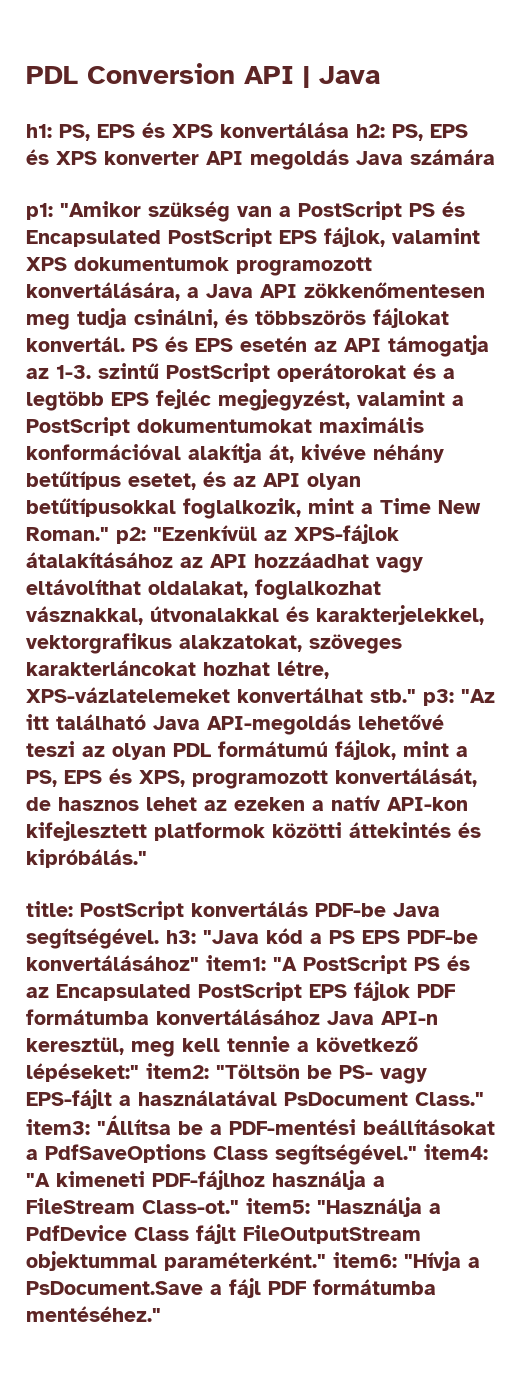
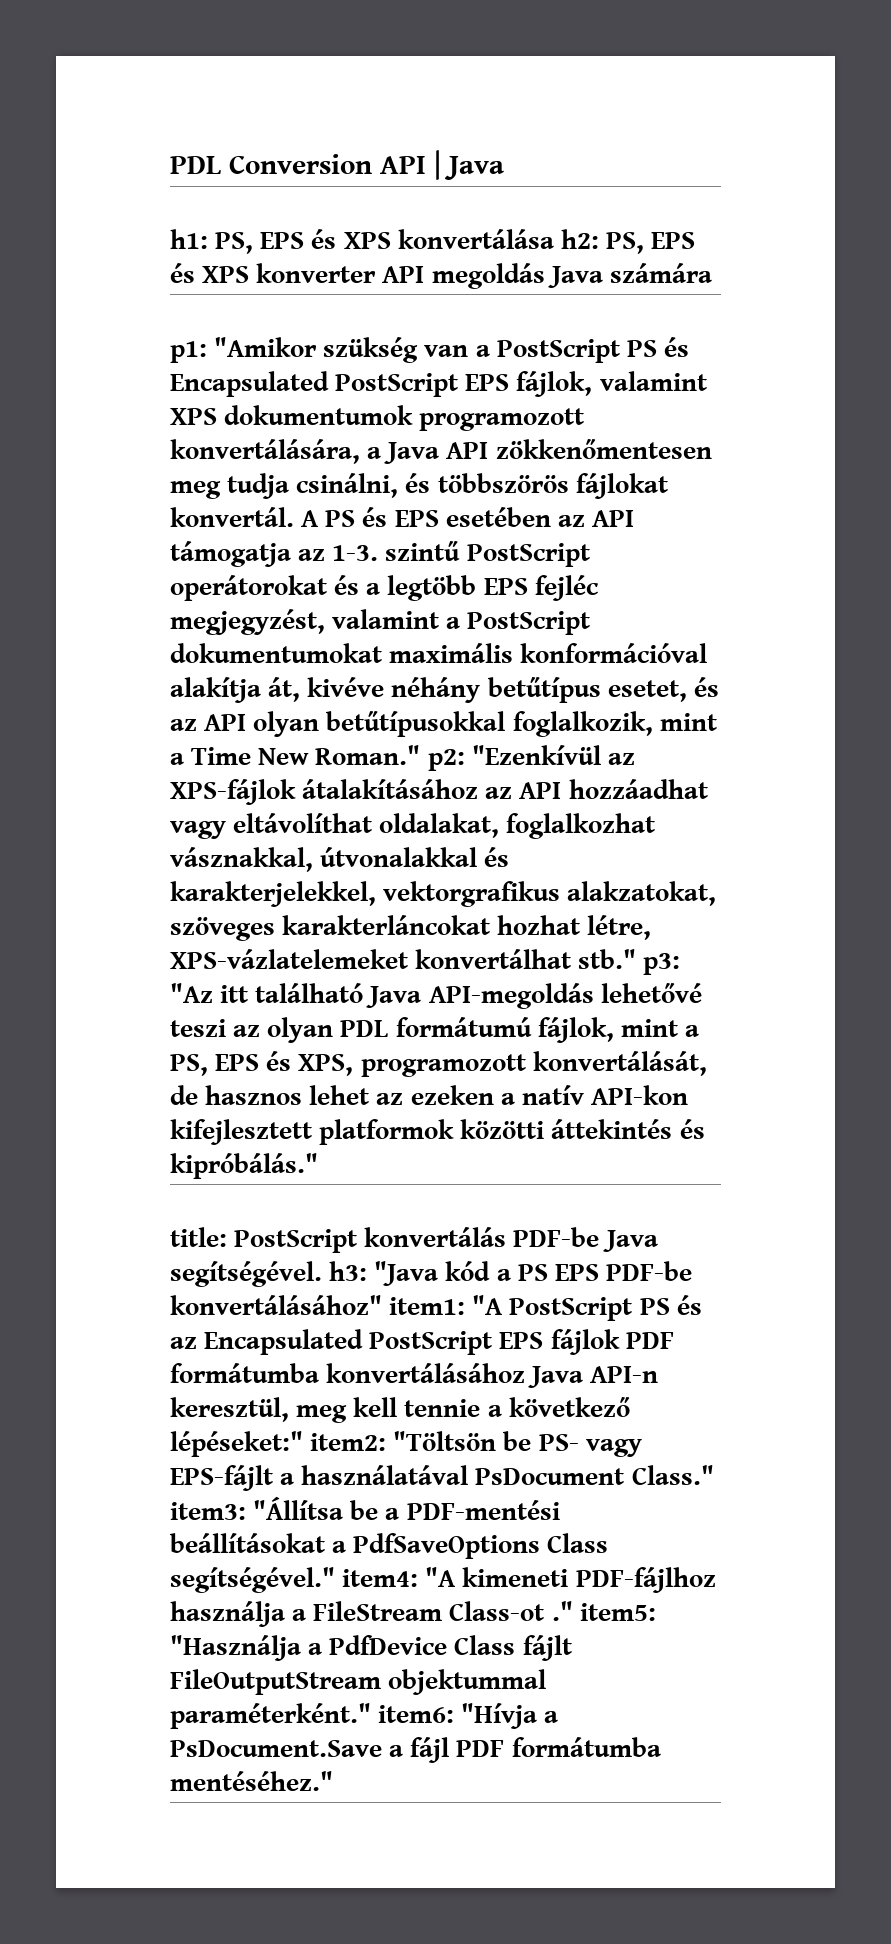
(125, 344) none -> [301,510,319,527] A
[240,336,307,352] esetén -> [445,507,551,527] esetében
[142,1200,239,1214] Class-ot." -> [449,1601,573,1621] Class-ot ."

